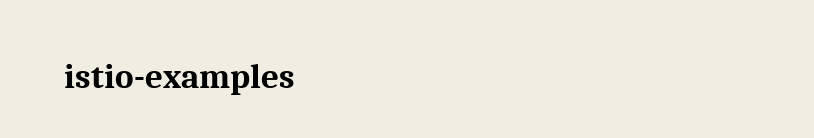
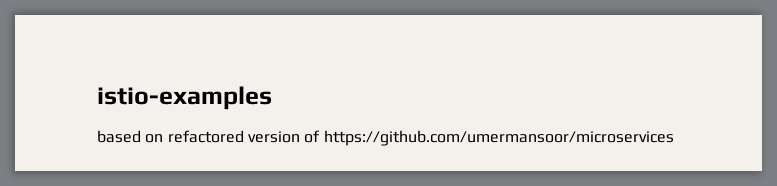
(295, 79) none -> [97,130,674,146] // based on refactored version of https://github.com/umermansoor/microservices

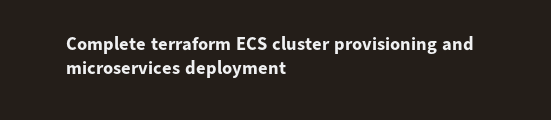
[97,86,272,110] [97,130,674,146] istio-examples // based on refactored version of https://github.com/umermansoor/microservices -> [66,36,474,54] [66,60,286,78] Complete terraform ECS cluster provisioning and microservices deployment

